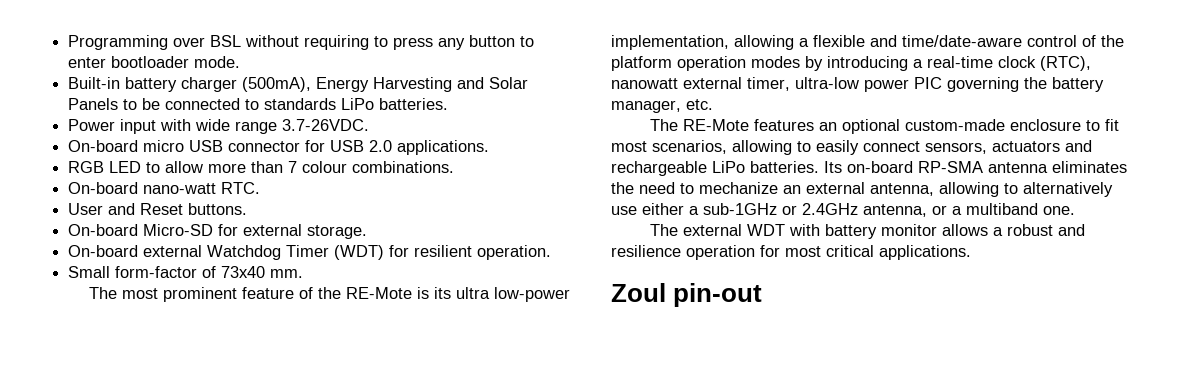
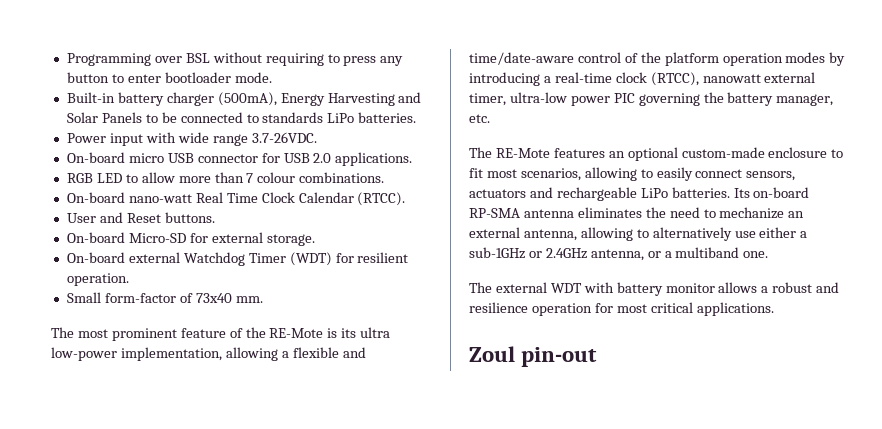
[221,182,261,194] RTC. -> [195,192,406,206] Real Time Clock Calendar (RTCC).
[1040,56,1091,71] (RTC), -> [650,72,699,86] (RTCC),

